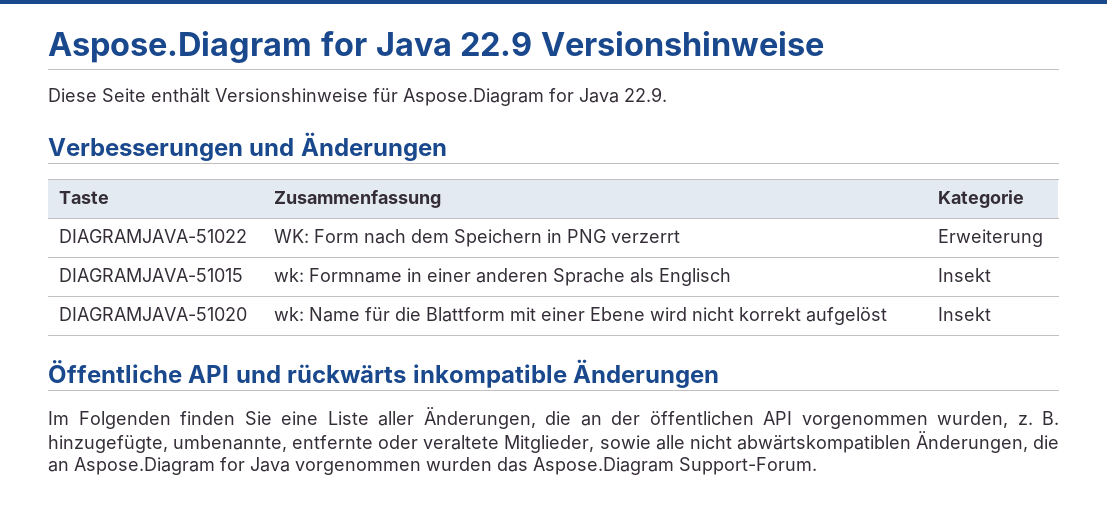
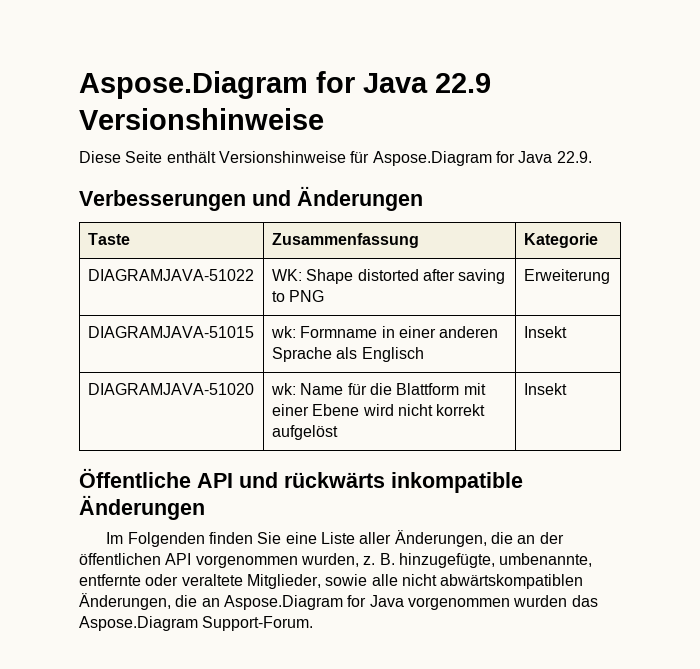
[314,229,563,247] Form nach dem Speichern in -> [306,269,506,284] [271,291,285,302] Shape distorted after saving to
[611,230,681,243] verzerrt -> (325, 296) none

